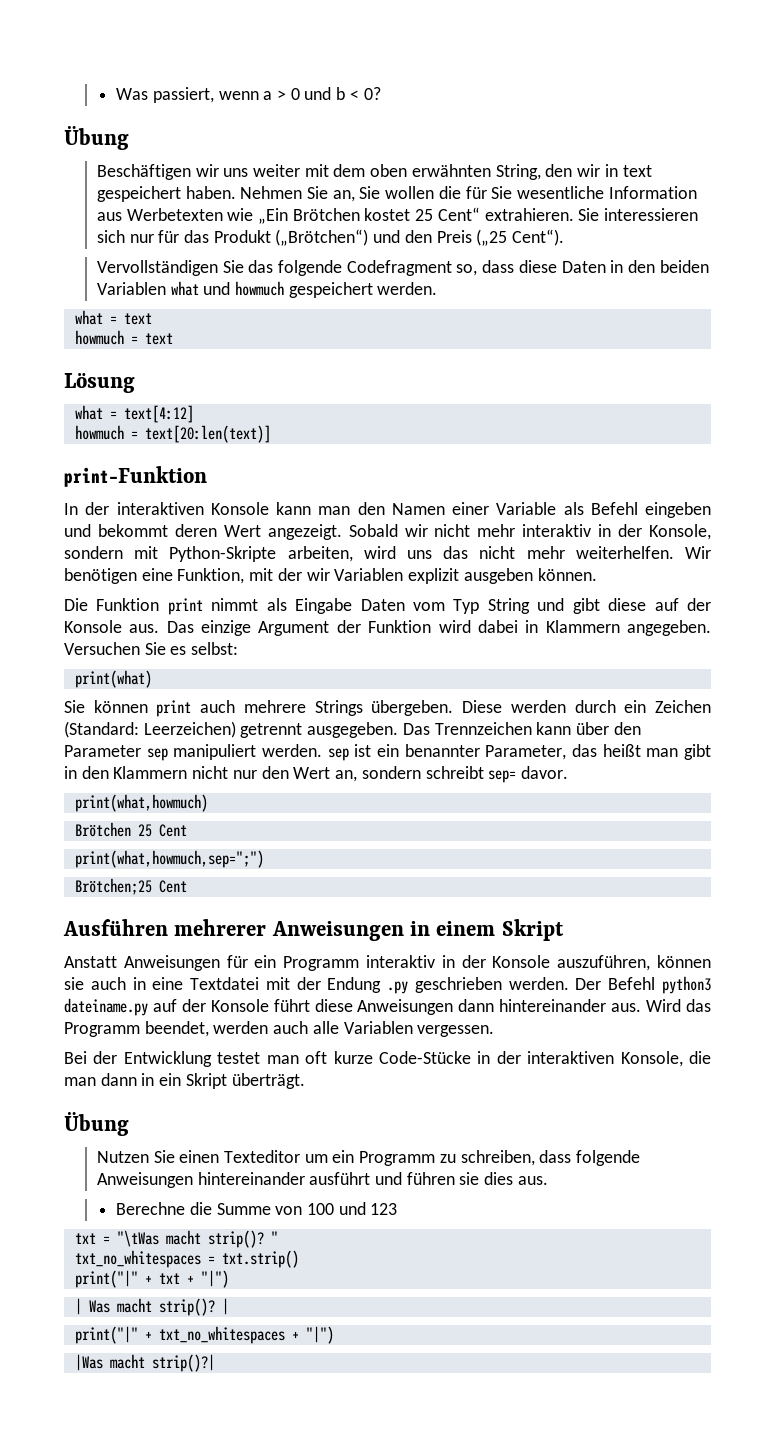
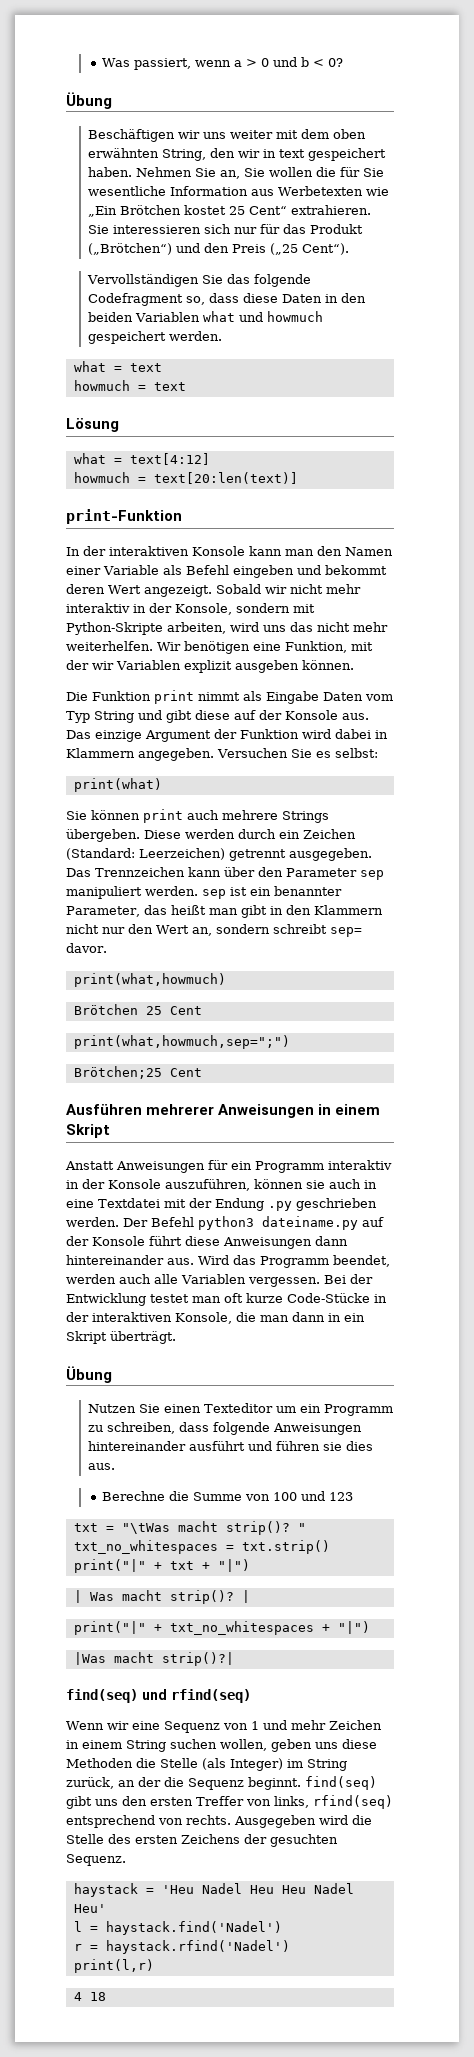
(495, 1031) // -> (320, 1282) none
(215, 1363) none -> [66,1689,251,1703] [66,1720,382,1733] [66,1739,377,1752] [66,1758,347,1771] [66,1776,377,1790] [66,1795,393,1809] [66,1815,372,1828] [66,1834,338,1847] [66,1854,126,1866] [73,1883,354,1897] [73,1904,106,1913] [73,1921,282,1935] [73,1940,290,1954] [73,1959,154,1973] [73,1992,106,2001] // find(seq) und rfind(seq) // Wenn wir eine Sequenz von 1 und mehr Zeichen in einem String suchen wollen, geben uns diese Methoden die Stelle (als Integer) im String zurück, an der die Sequenz beginnt. find(seq) gibt uns den ersten Treffer von links, rfind(seq) entsprechend von rechts. Ausgegeben wird die Stelle des ersten Zeichens der gesuchten Sequenz. // haystack = 'Heu Nadel Heu Heu Nadel Heu' // l = haystack.find('Nadel') // r = haystack.rfind('Nadel') // print(l,r) // 4 18

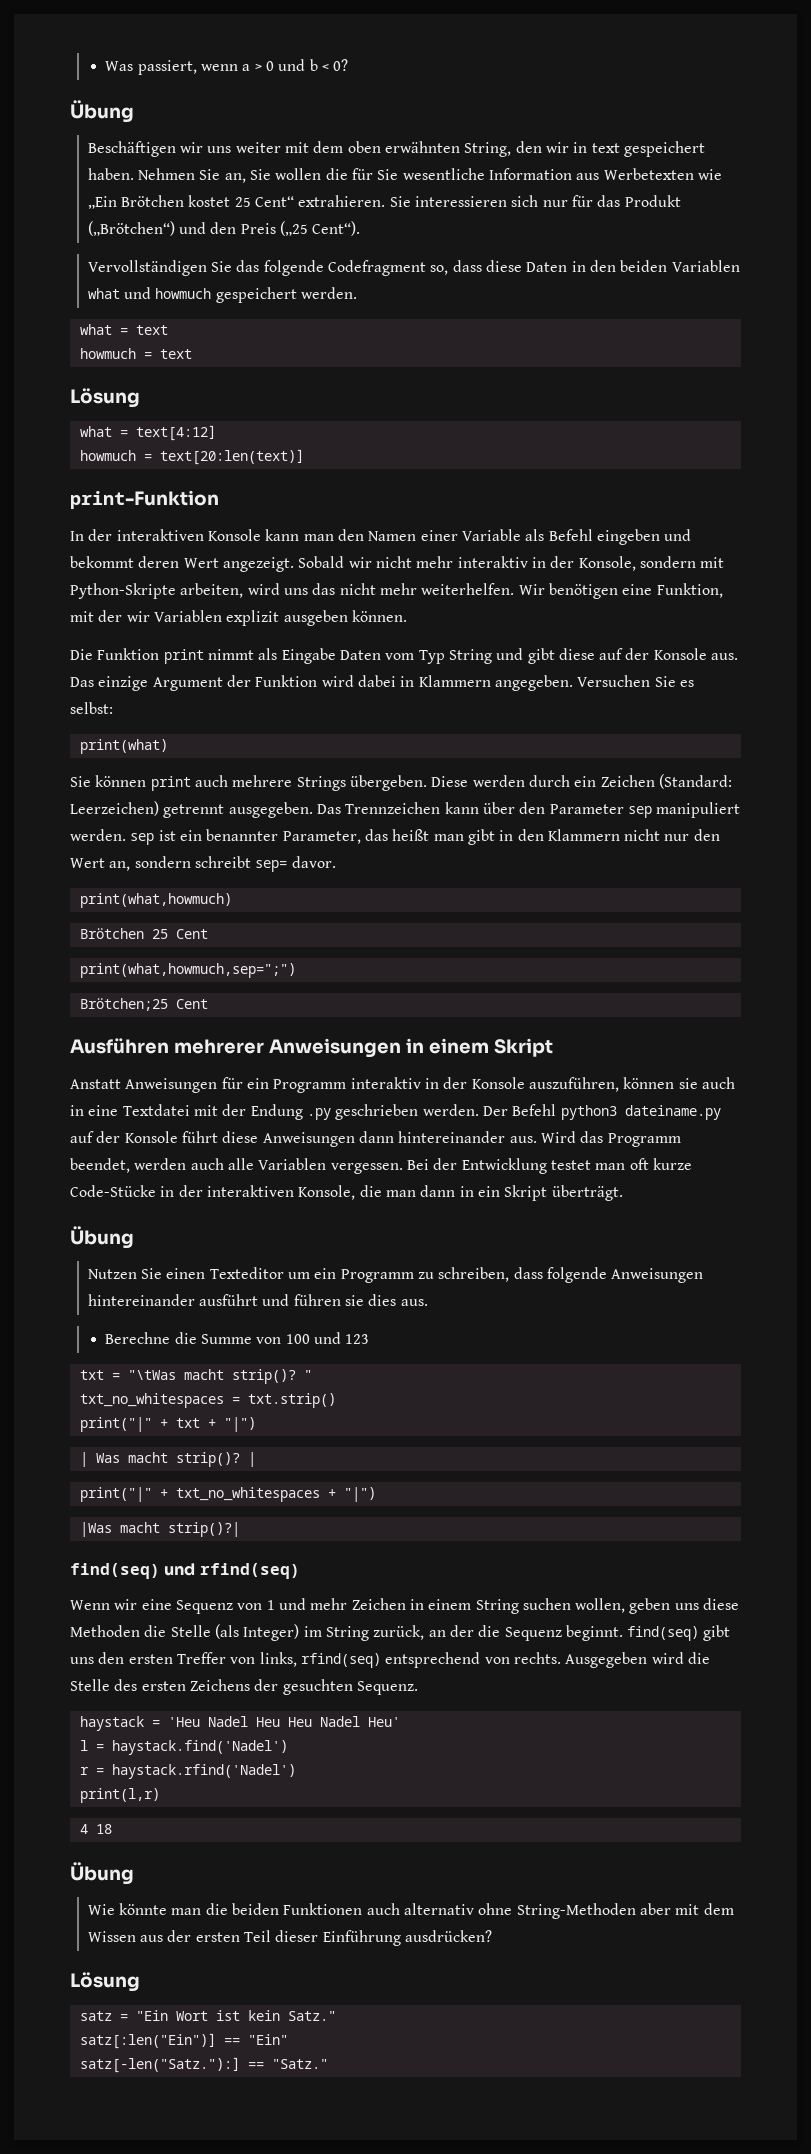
(106, 1996) none -> [70,1862,134,1885] [87,1903,734,1919] [87,1930,493,1946] [70,1972,140,1992] [79,2010,336,2021] [79,2033,288,2049] [79,2057,328,2073] // Übung // Wie könnte man die beiden Funktionen auch alternativ ohne String-Methoden aber mit dem Wissen aus der ersten Teil dieser Einführung ausdrücken? // Lösung // satz = "Ein Wort ist kein Satz." // satz[:len("Ein")] == "Ein" // satz[-len("Satz."):] == "Satz."

